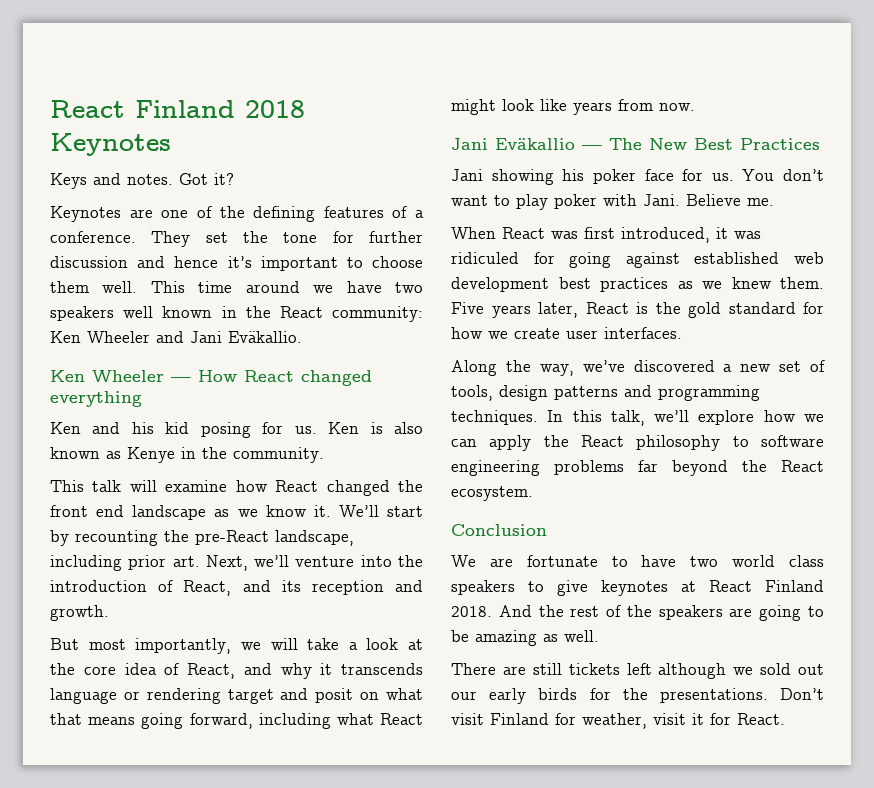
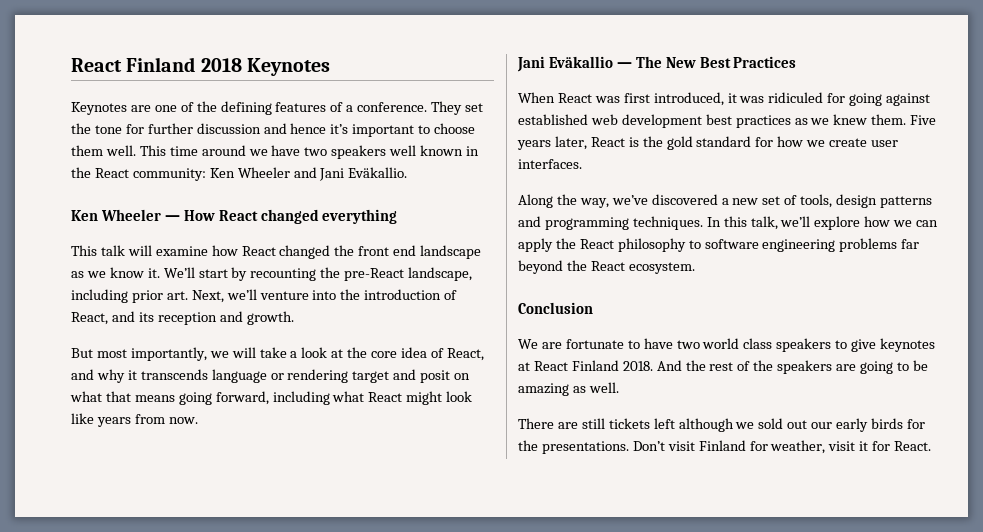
[50,173,234,189] // Keys and notes. Got it? -> (330, 67) none
[50,422,424,438] [50,447,324,463] // Ken and his kid posing for us. Ken is also known as Kenye in the community. -> (398, 216) none
[451,169,824,185] [451,194,774,210] // Jani showing his poker face for us. You don’t want to play poker with Jani. Believe me. -> (797, 62) none

